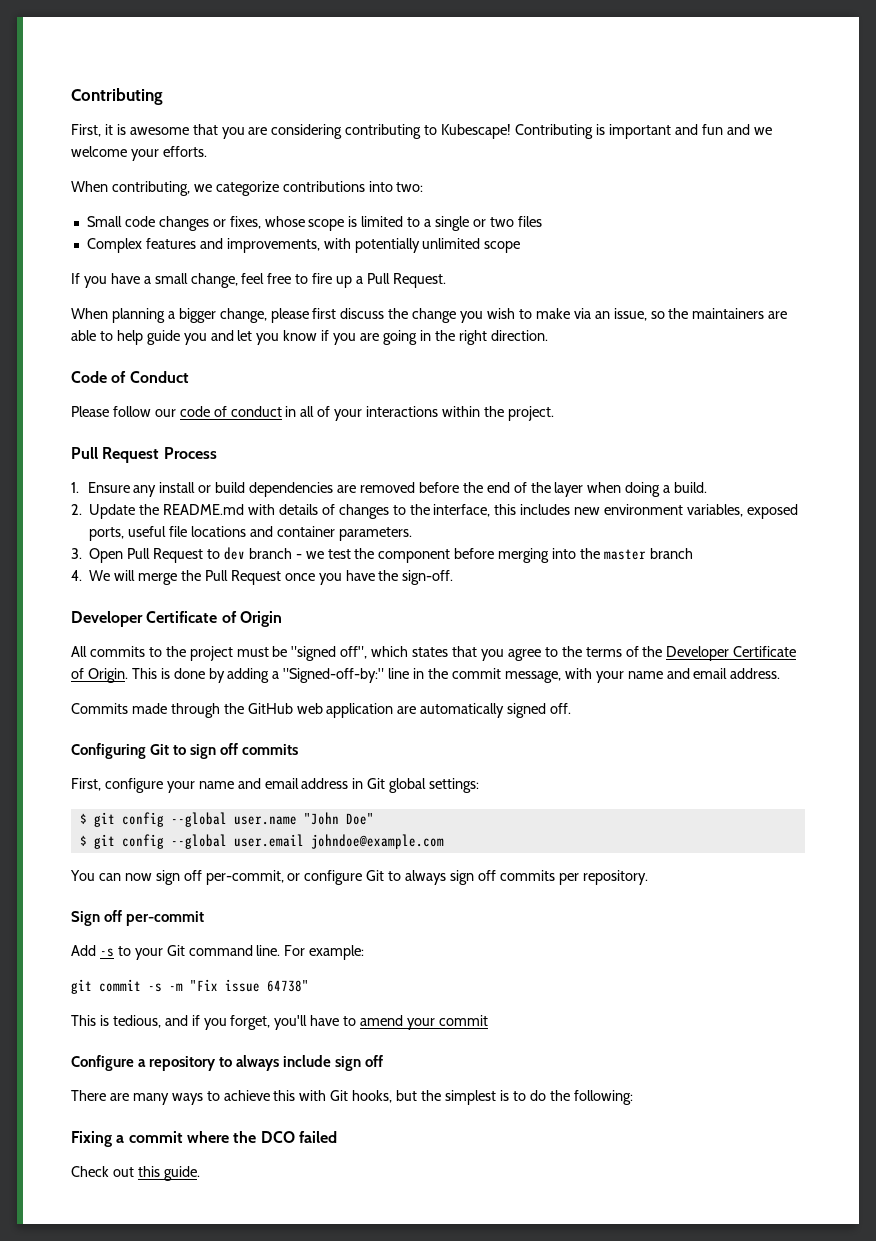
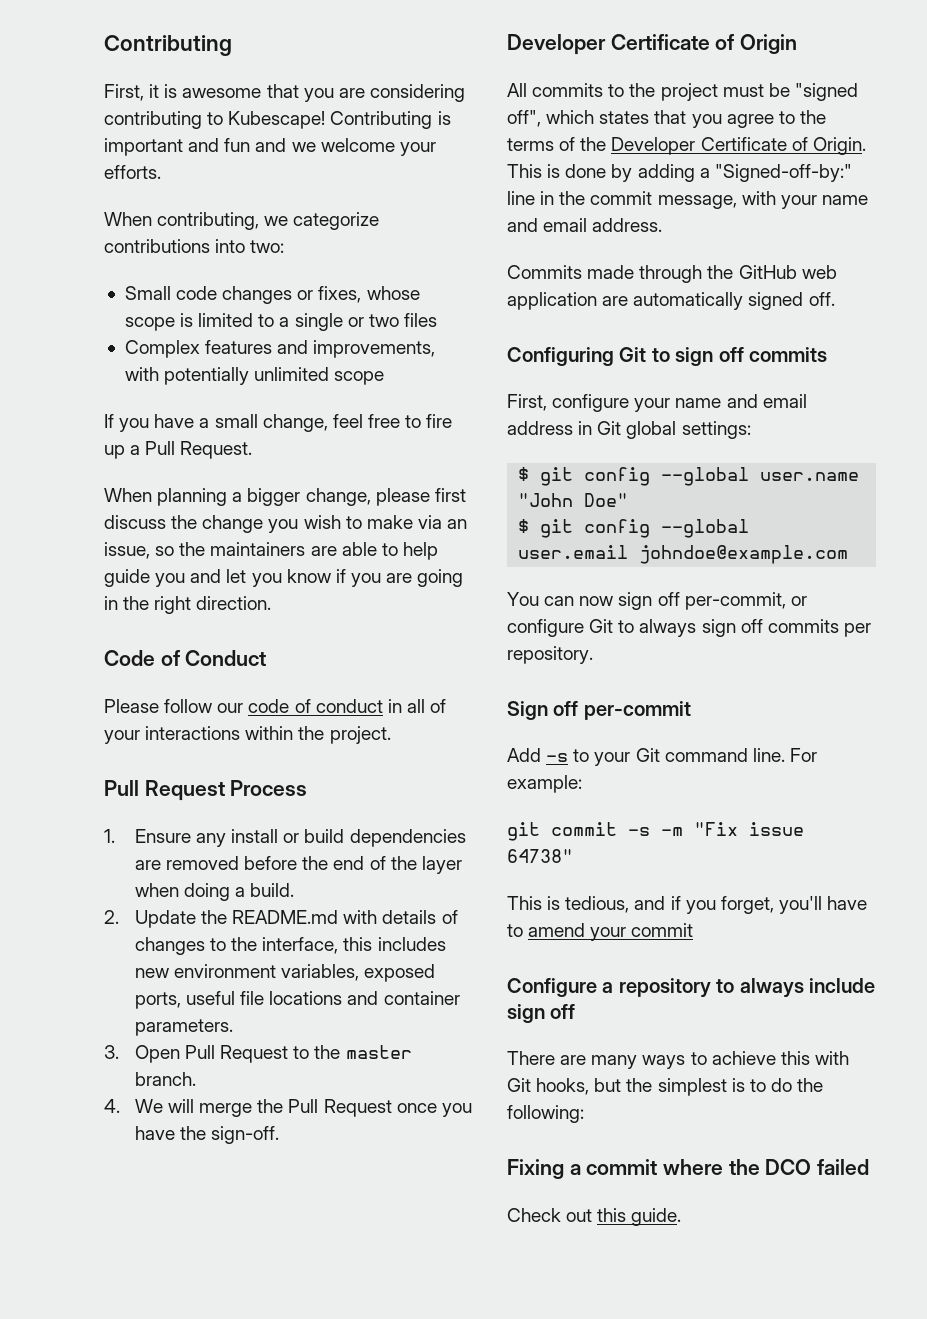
[223,547,577,563] dev branch - we test the component before merging into -> (310, 1052) none
[649,548,693,559] branch -> [134,1072,196,1086] branch.

